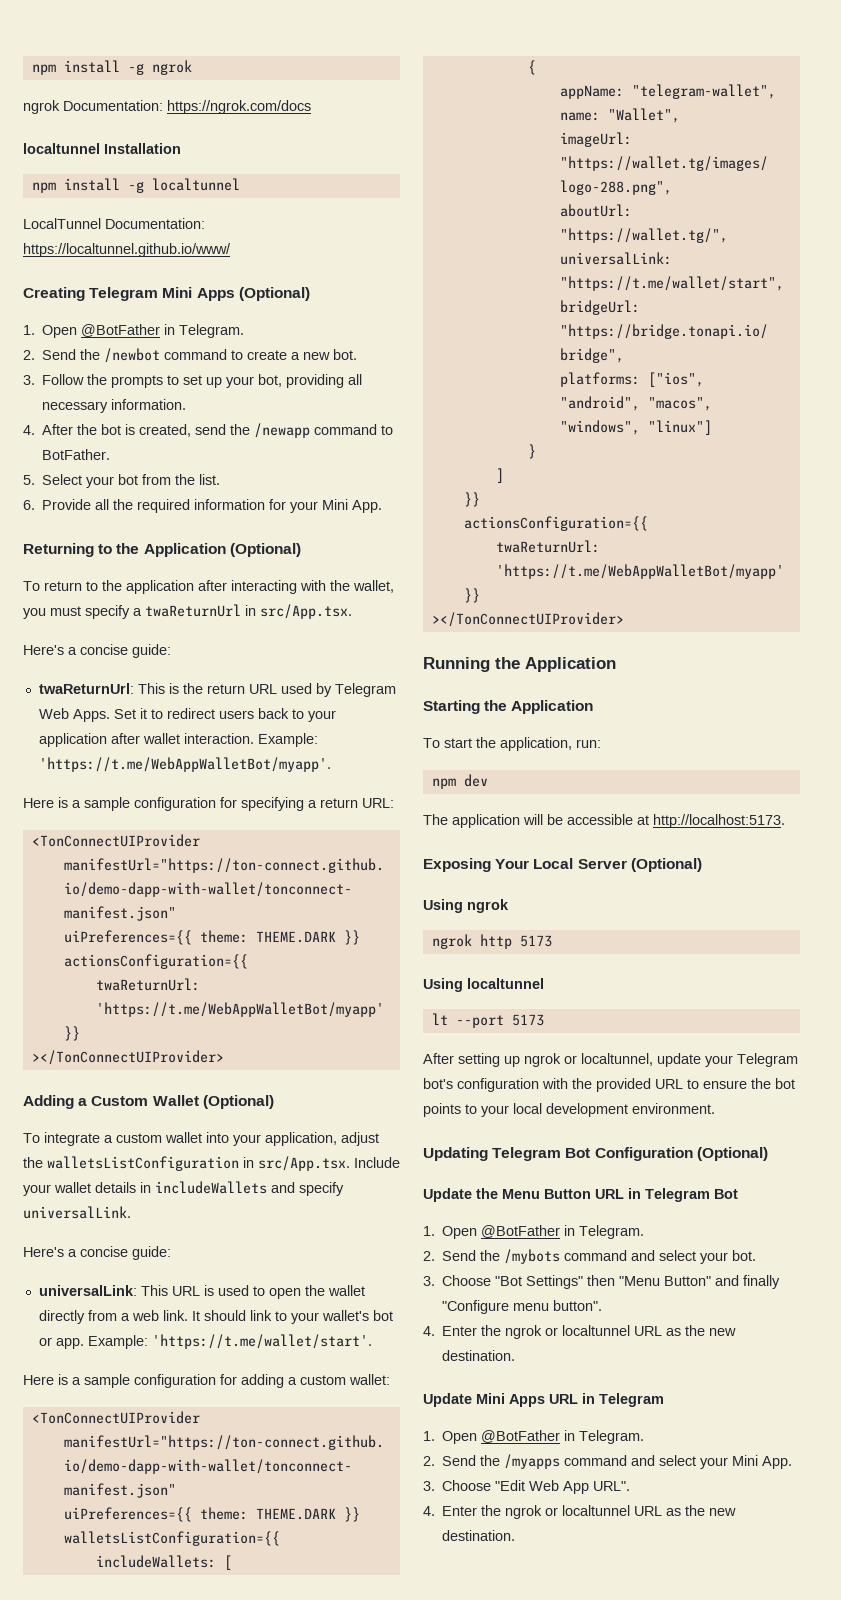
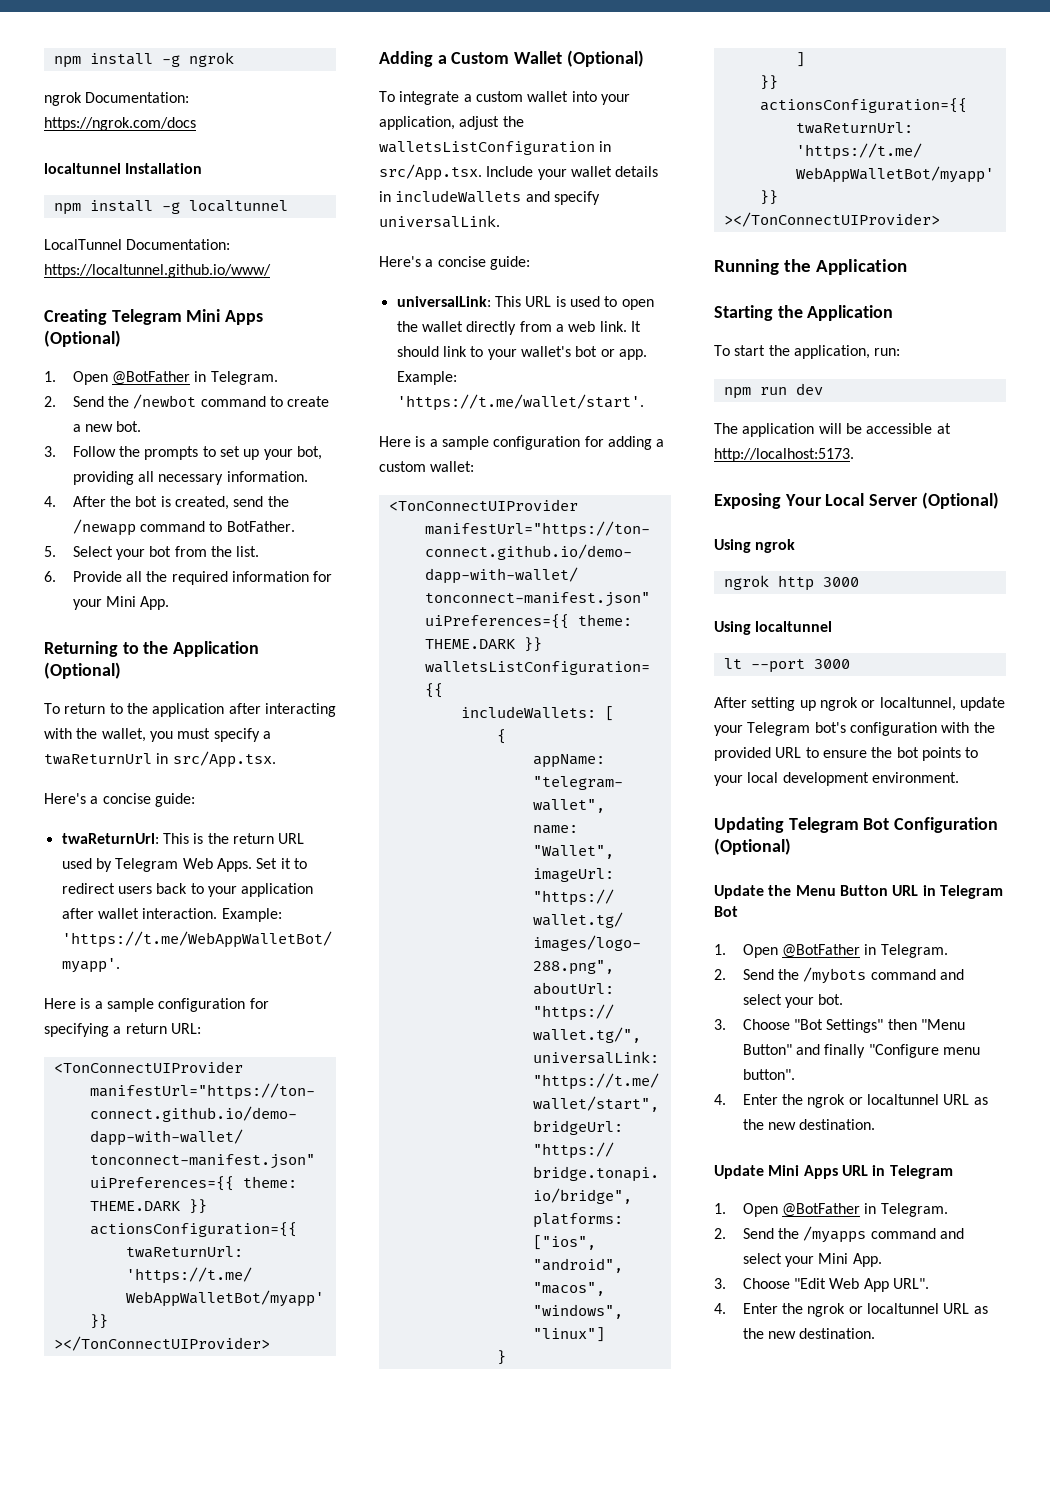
(456, 783) none -> [759,387,787,395] run
[519,935,552,947] 5173 -> [822,577,859,587] 3000
[511,1014,544,1026] 5173 -> [813,659,850,669] 3000

